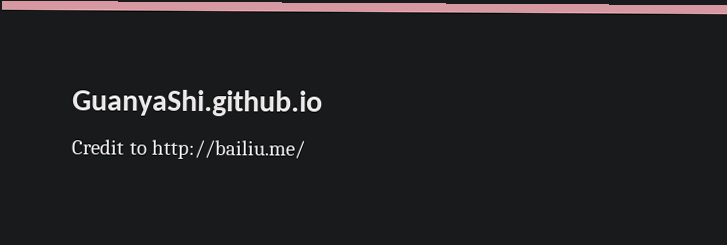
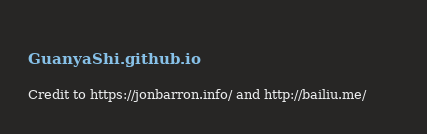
(147, 148) none -> [90,89,260,102] https://jonbarron.info/ and

